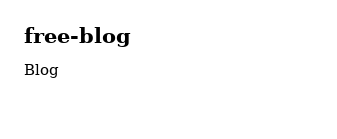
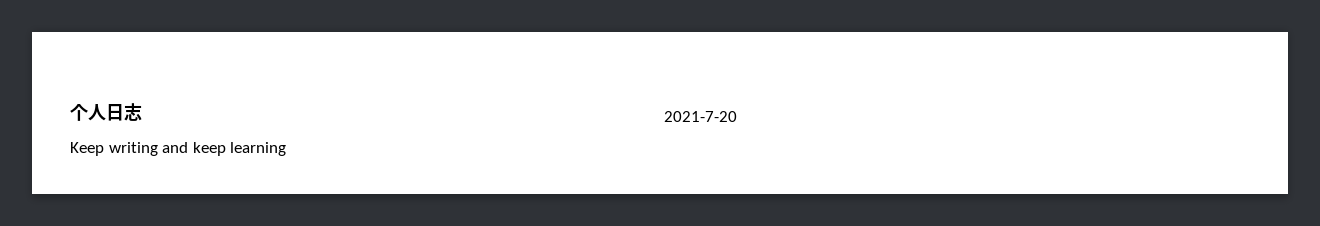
[24,27,131,47] [24,64,59,78] free-blog // Blog -> [70,103,142,121] [70,142,287,156] [664,111,737,122] 个人日志 // Keep writing and keep learning // 2021-7-20

